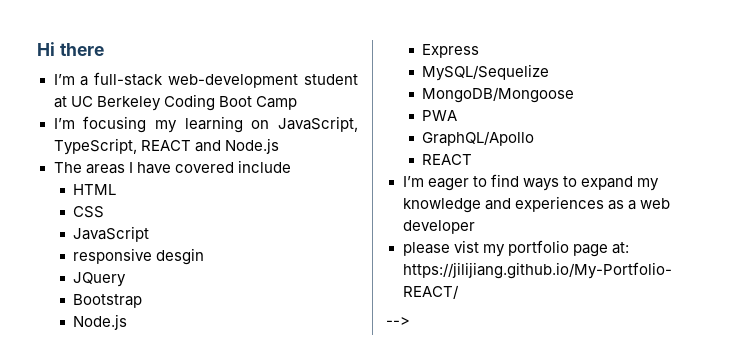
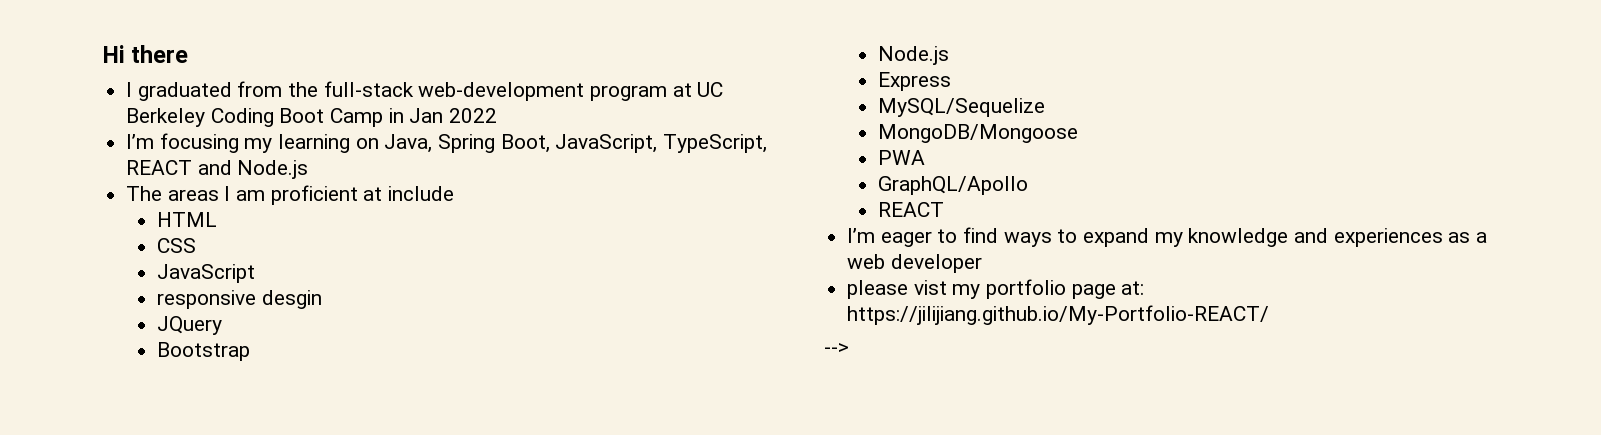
[53,74,89,86] I’m a -> [126,81,319,101] I graduated from the
[304,74,358,85] student -> [590,85,668,101] program
(297, 103) none -> [388,108,498,123] in Jan 2022
(270, 124) none -> [384,134,550,153] Java, Spring Boot,
[136,162,234,174] have covered -> [236,185,383,205] am proficient at

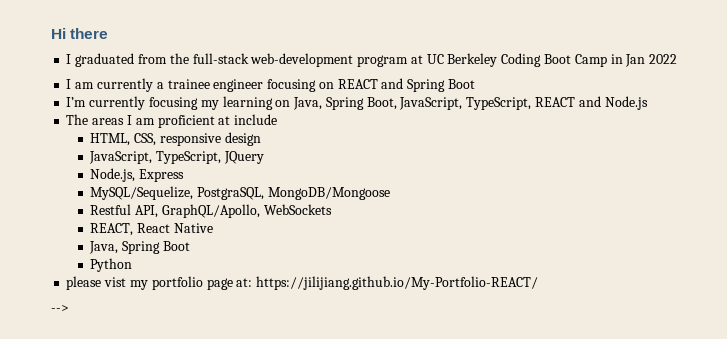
[126,134,155,149] // I’m -> [66,78,475,92] [66,96,146,110] // I am currently a trainee engineer focusing on REACT and Spring Boot // I’m currently
[157,212,218,227] [157,238,197,253] [157,264,256,283] [157,290,322,309] HTML // CSS // JavaScript // responsive desgin // -> [90,132,261,146] [89,151,222,164] HTML, CSS, responsive design // JavaScript, TypeScript,
[157,342,251,361] [878,46,950,65] Bootstrap // Node.js // -> [90,168,136,182] Node.js,
[878,98,1046,117] MySQL/Sequelize // -> [90,186,265,200] MySQL/Sequelize, PostgraSQL,
[878,150,926,165] [878,176,1029,195] [878,202,945,217] [847,227,1488,247] [847,254,982,273] PWA // GraphQL/Apollo // REACT // I’m eager to find ways to expand my knowledge and experiences as a web developer -> [90,204,332,218] [90,223,213,236] [89,241,190,254] [90,258,133,272] Restful API, GraphQL/Apollo, WebSockets // REACT, React Native // Java, Spring Boot // Python

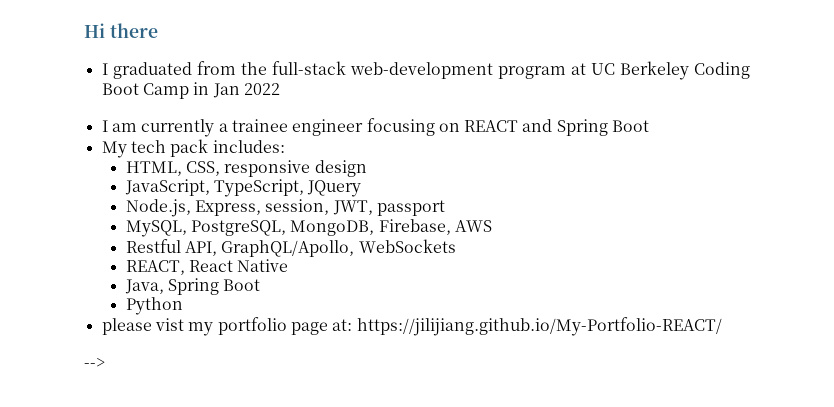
[66,96,648,110] [66,114,278,128] I’m currently focusing my learning on Java, Spring Boot, JavaScript, TypeScript, REACT and Node.js // The areas I am proficient at include -> [101,139,285,158] My tech pack includes:
[139,169,185,182] [90,186,390,200] Express // MySQL/Sequelize, PostgraSQL, MongoDB/Mongoose -> [194,199,445,216] [125,219,492,237] Express, session, JWT, passport // MySQL, PostgreSQL, MongoDB, Firebase, AWS

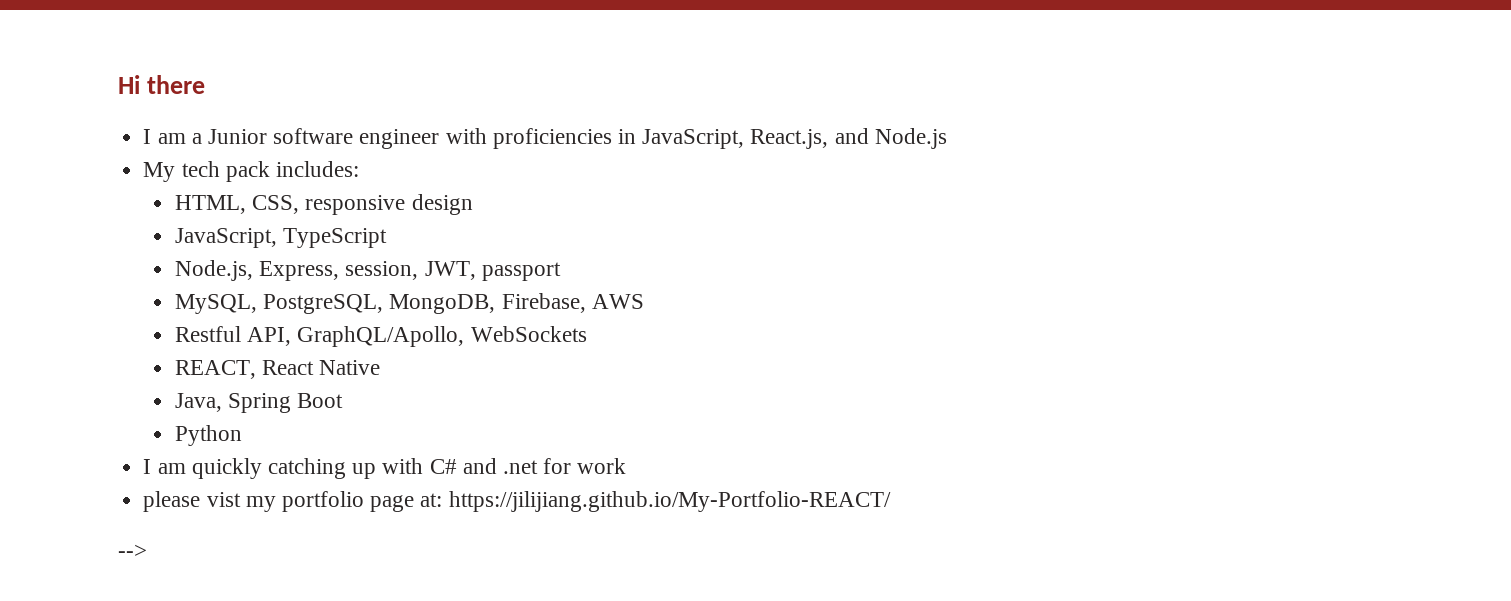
[112,61,750,80] [101,82,280,99] [101,118,650,137] graduated from the full-stack web-development program at UC Berkeley Coding Boot Camp in Jan 2022 // I am currently a trainee engineer focusing on REACT and Spring Boot -> [157,128,947,149] am a Junior software engineer with proficiencies in JavaScript, React.js, and Node.js
[213,179,362,197] TypeScript, JQuery -> [283,228,388,248] TypeScript
(183, 306) none -> [143,458,627,479] // I am quickly catching up with C# and .net for work

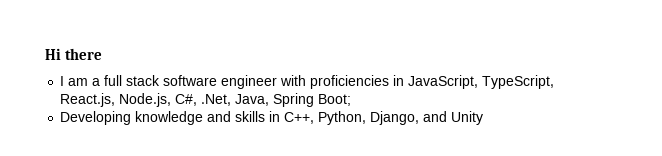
[207,129,267,144] Junior -> [104,75,161,86] full stack
[750,128,947,149] [143,161,359,182] [175,194,473,215] [175,228,388,248] [175,260,561,281] [175,293,644,314] [175,326,587,347] [175,360,381,379] [175,393,344,413] [175,425,243,446] [143,458,627,479] [143,491,891,512] [118,544,147,558] React.js, and Node.js // My tech pack includes: // HTML, CSS, responsive design // JavaScript, TypeScript // Node.js, Express, session, JWT, passport // MySQL, PostgreSQL, MongoDB, Firebase, AWS // Restful API, GraphQL/Apollo, WebSockets // REACT, React Native // Java, Spring Boot // Python // I am quickly catching up with C# and .net for work // please vist my portfolio page at: https://jilijiang.github.io/My-Portfolio-REACT/ // --> -> [482,75,555,89] [60,93,352,107] [60,111,484,125] TypeScript, React.js, Node.js, C#, .Net, Java, Spring Boot; // Developing knowledge and skills in C++, Python, Django, and Unity

